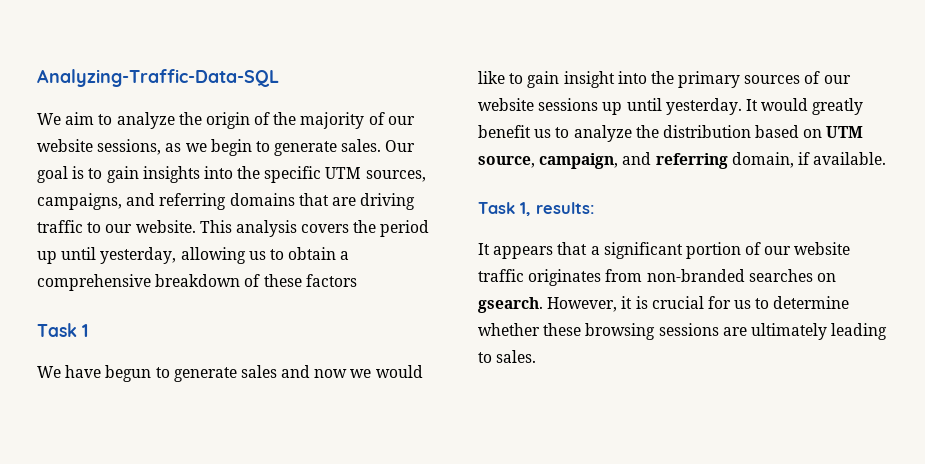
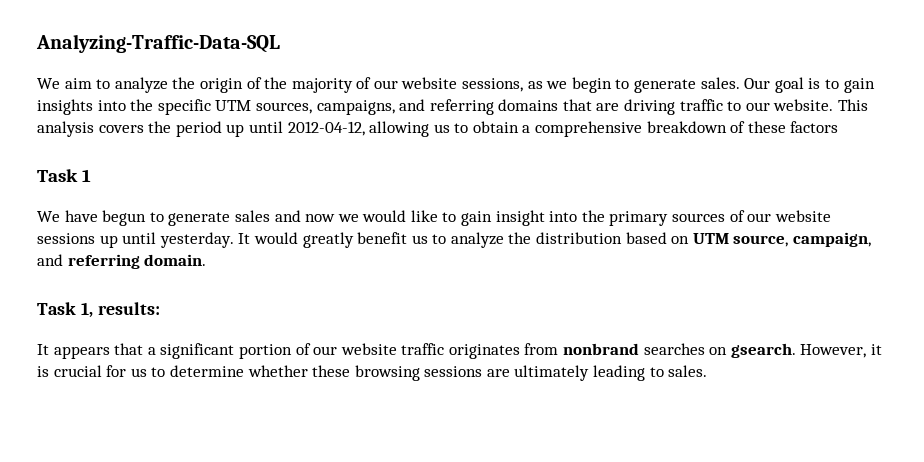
[100,247,177,264] yesterday, -> [287,121,365,136] 2012-04-12,
[731,152,887,168] domain, if available. -> [144,254,207,266] domain.
[646,269,745,282] non-branded -> [563,343,640,355] nonbrand

